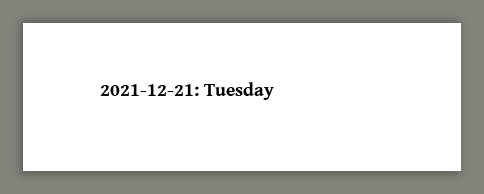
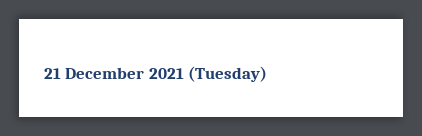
[100,82,275,100] 2021-12-21: Tuesday -> [44,66,268,82] 21 December 2021 (Tuesday)

